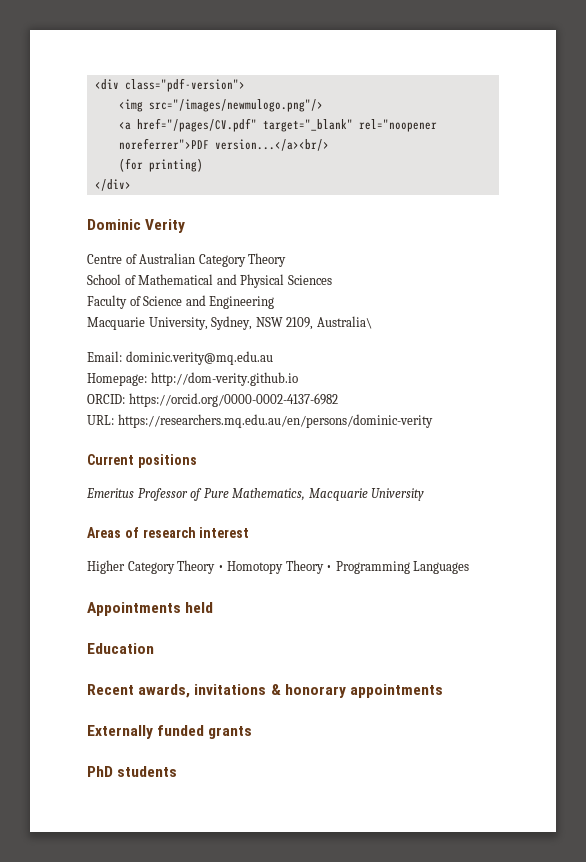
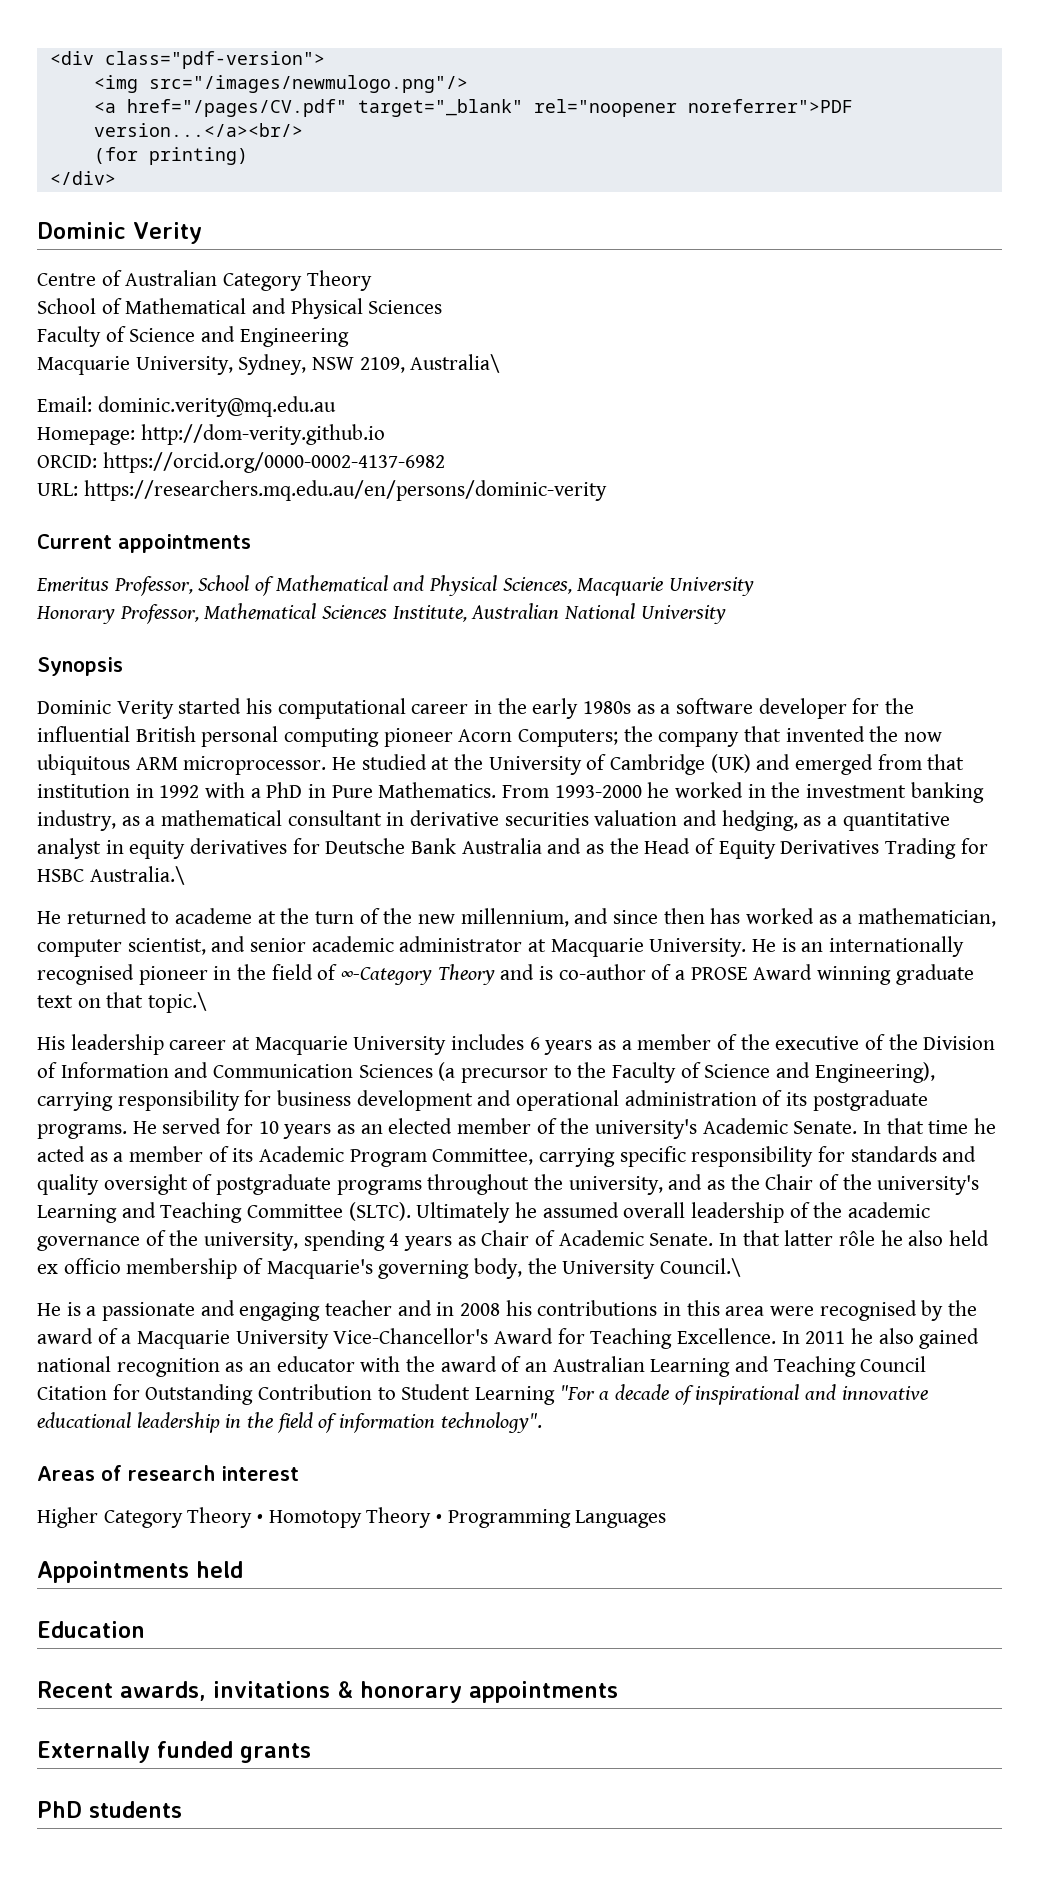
[137,454,197,468] positions -> [118,534,251,553] appointments
[137,488,425,501] Professor of Pure Mathematics, Macquarie University -> [113,575,755,596] [36,603,726,624] [37,657,123,676] [37,698,915,719] [37,726,943,747] [37,754,965,775] [37,782,984,803] [37,810,950,831] [37,838,988,859] [37,866,185,885] [37,908,997,927] [37,936,965,957] [37,964,974,985] [37,992,208,1013] [37,1034,996,1055] [37,1062,935,1083] [37,1090,928,1111] [37,1118,997,1139] [37,1146,977,1167] [37,1174,980,1195] [37,1202,931,1223] [37,1230,990,1251] [37,1258,742,1279] [37,1300,978,1321] [37,1328,980,1349] [37,1356,927,1377] [37,1384,928,1405] [37,1412,542,1433] Professor, School of Mathematical and Physical Sciences, Macquarie University // Honorary Professor, Mathematical Sciences Institute, Australian National University // Synopsis // Dominic Verity started his computational career in the early 1980s as a software developer for the influential British personal computing pioneer Acorn Computers; the company that invented the now ubiquitous ARM microprocessor. He studied at the University of Cambridge (UK) and emerged from that institution in 1992 with a PhD in Pure Mathematics. From 1993-2000 he worked in the investment banking industry, as a mathematical consultant in derivative securities valuation and hedging, as a quantitative analyst in equity derivatives for Deutsche Bank Australia and as the Head of Equity Derivatives Trading for HSBC Australia.\ // He returned to academe at the turn of the new millennium, and since then has worked as a mathematician, computer scientist, and senior academic administrator at Macquarie University. He is an internationally recognised pioneer in the field of ∞-Category Theory and is co-author of a PROSE Award winning graduate text on that topic.\ // His leadership career at Macquarie University includes 6 years as a member of the executive of the Division of Information and Communication Sciences (a precursor to the Faculty of Science and Engineering), carrying responsibility for business development and operational administration of its postgraduate programs. He served for 10 years as an elected member of the university's Academic Senate. In that time he acted as a member of its Academic Program Committee, carrying specific responsibility for standards and quality oversight of postgraduate programs throughout the university, and as the Chair of the university's Learning and Teaching Committee (SLTC). Ultimately he assumed overall leadership of the academic governance of the university, spending 4 years as Chair of Academic Senate. In that latter rôle he also held ex officio membership of Macquarie's governing body, the University Council.\ // He is a passionate and engaging teacher and in 2008 his contributions in this area were recognised by the award of a Macquarie University Vice-Chancellor's Award for Teaching Excellence. In 2011 he also gained national recognition as an educator with the award of an Australian Learning and Teaching Council Citation for Outstanding Contribution to Student Learning "For a decade of inspirational and innovative educational leadership in the field of information technology".

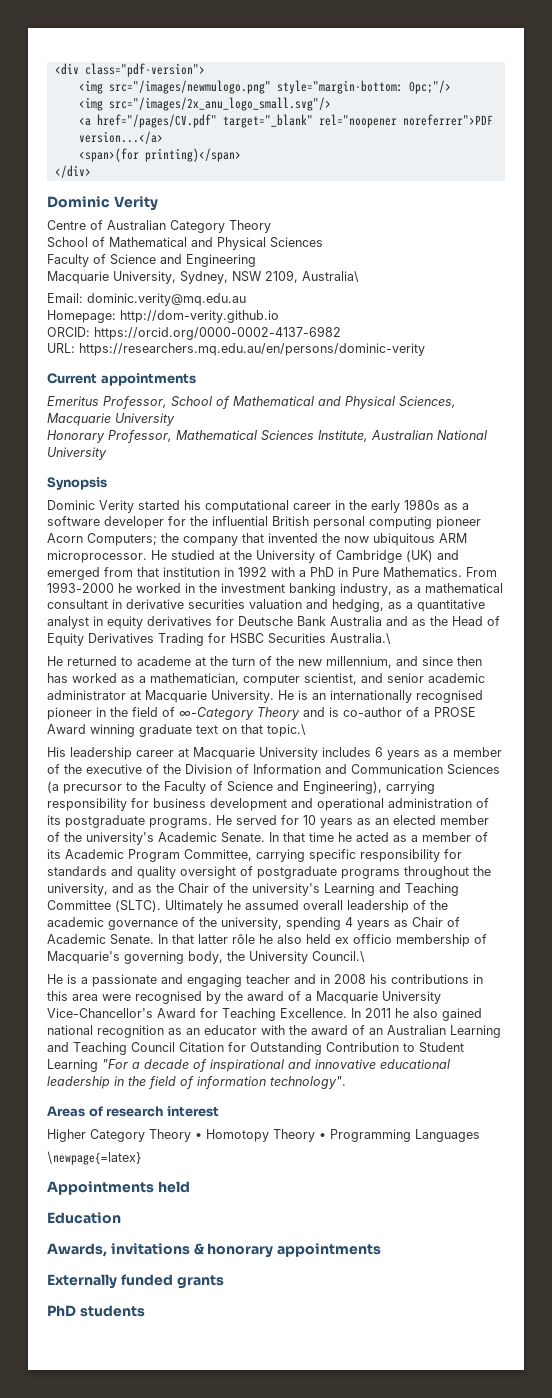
[148,75,468,93] src="/images/newmulogo.png"/> -> [108,80,451,94] [78,97,331,111] src="/images/newmulogo.png" style="margin-bottom: 0pc;"/> // <img src="/images/2x_anu_logo_small.svg"/>
[93,123,303,137] [93,147,248,165] version...</a><br/> // (for printing) -> [78,131,163,144] [78,148,241,162] version...</a> // <span>(for printing)</span>
(84, 875) none -> [268,633,326,644] Securities
(667, 1519) none -> [47,1151,141,1165] // \newpage{=latex}
[37,1681,206,1701] Recent awards, -> [47,1243,107,1257] Awards,

